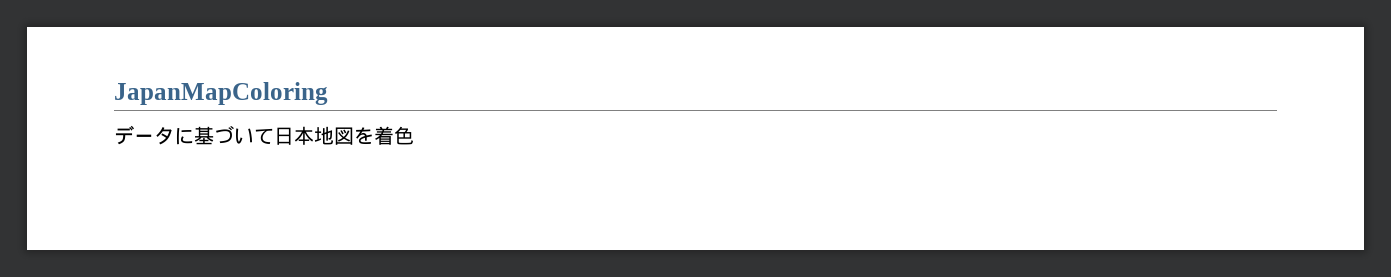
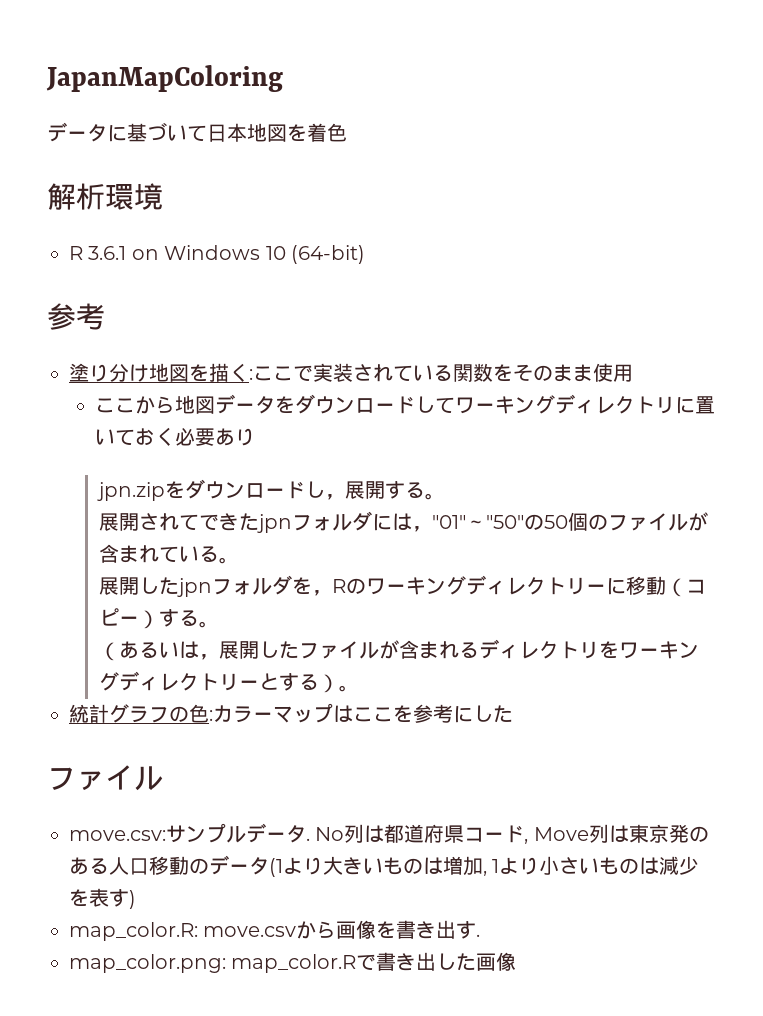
(414, 135) none -> [47,183,163,210] [69,245,365,264] [47,303,105,330] [69,363,633,382] [95,394,716,414] [95,427,256,446] [97,479,446,501] [99,511,709,533] [99,544,240,564] [99,575,707,597] [99,608,220,629] [99,639,700,661] [99,671,360,693] [69,703,513,723] [47,765,163,791] [69,823,709,844] [69,855,700,877] [69,888,136,909] [69,920,481,941] [69,952,517,973] // 解析環境 // R 3.6.1 on Windows 10 (64-bit) // 参考 // 塗り分け地図を描く:ここで実装されている関数をそのまま使用 // ここから地図データをダウンロードしてワーキングディレクトリに置いておく必要あり // jpn.zipをダウンロードし，展開する。 // 展開されてできたjpnフォルダには，"01"～"50"の50個のファイルが含まれている。 // 展開したjpnフォルダを，Rのワーキングディレクトリーに移動（コピー）する。 // （あるいは，展開したファイルが含まれるディレクトリをワーキングディレクトリーとする）。 // 統計グラフの色:カラーマップはここを参考にした // ファイル // move.csv:サンプルデータ. No列は都道府県コード, Move列は東京発のある人口移動のデータ(1より大きいものは増加, 1より小さいものは減少を表す) // map_color.R: move.csvから画像を書き出す. // map_color.png: map_color.Rで書き出した画像

